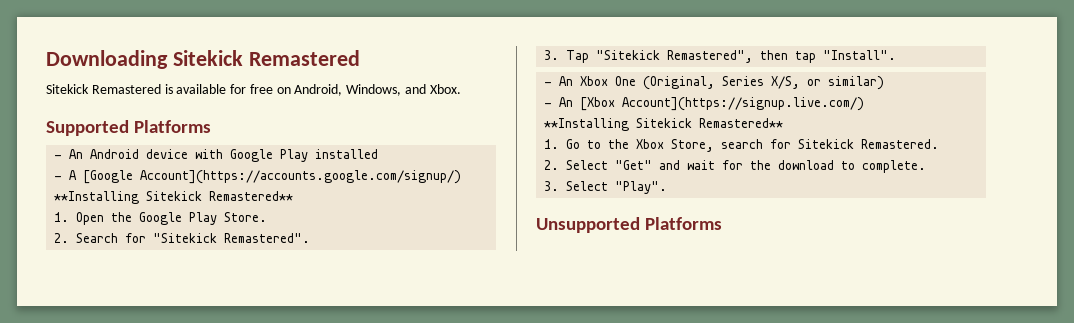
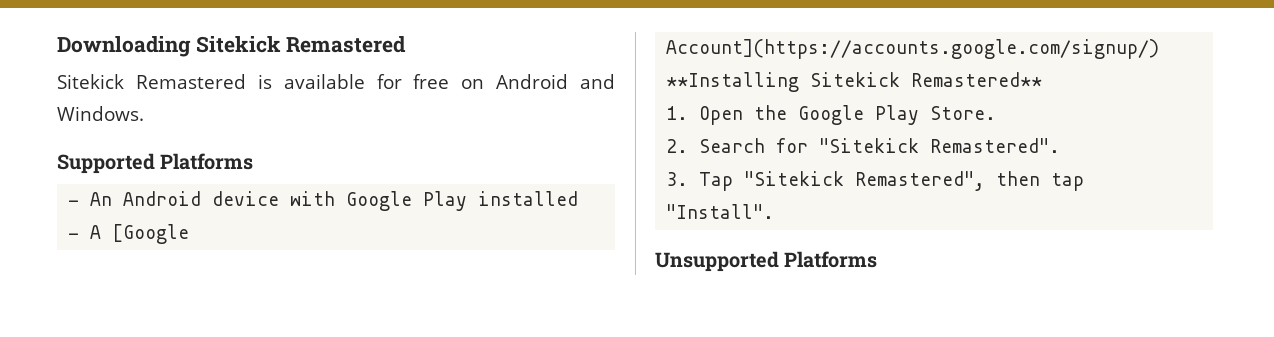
[294,84,461,96] Android, Windows, and Xbox. -> [496,74,615,89] [57,106,144,121] Android and Windows.
[544,76,885,90] [544,97,865,111] [544,118,784,131] [544,139,940,152] [544,160,927,173] [544,181,668,194] // - An Xbox One (Original, Series X/S, or similar) // - An [Xbox Account](https://signup.live.com/) // **Installing Sitekick Remastered** // 1. Go to the Xbox Store, search for Sitekick Remastered. // 2. Select "Get" and wait for the download to complete. // 3. Select "Play". -> (775, 211) none

